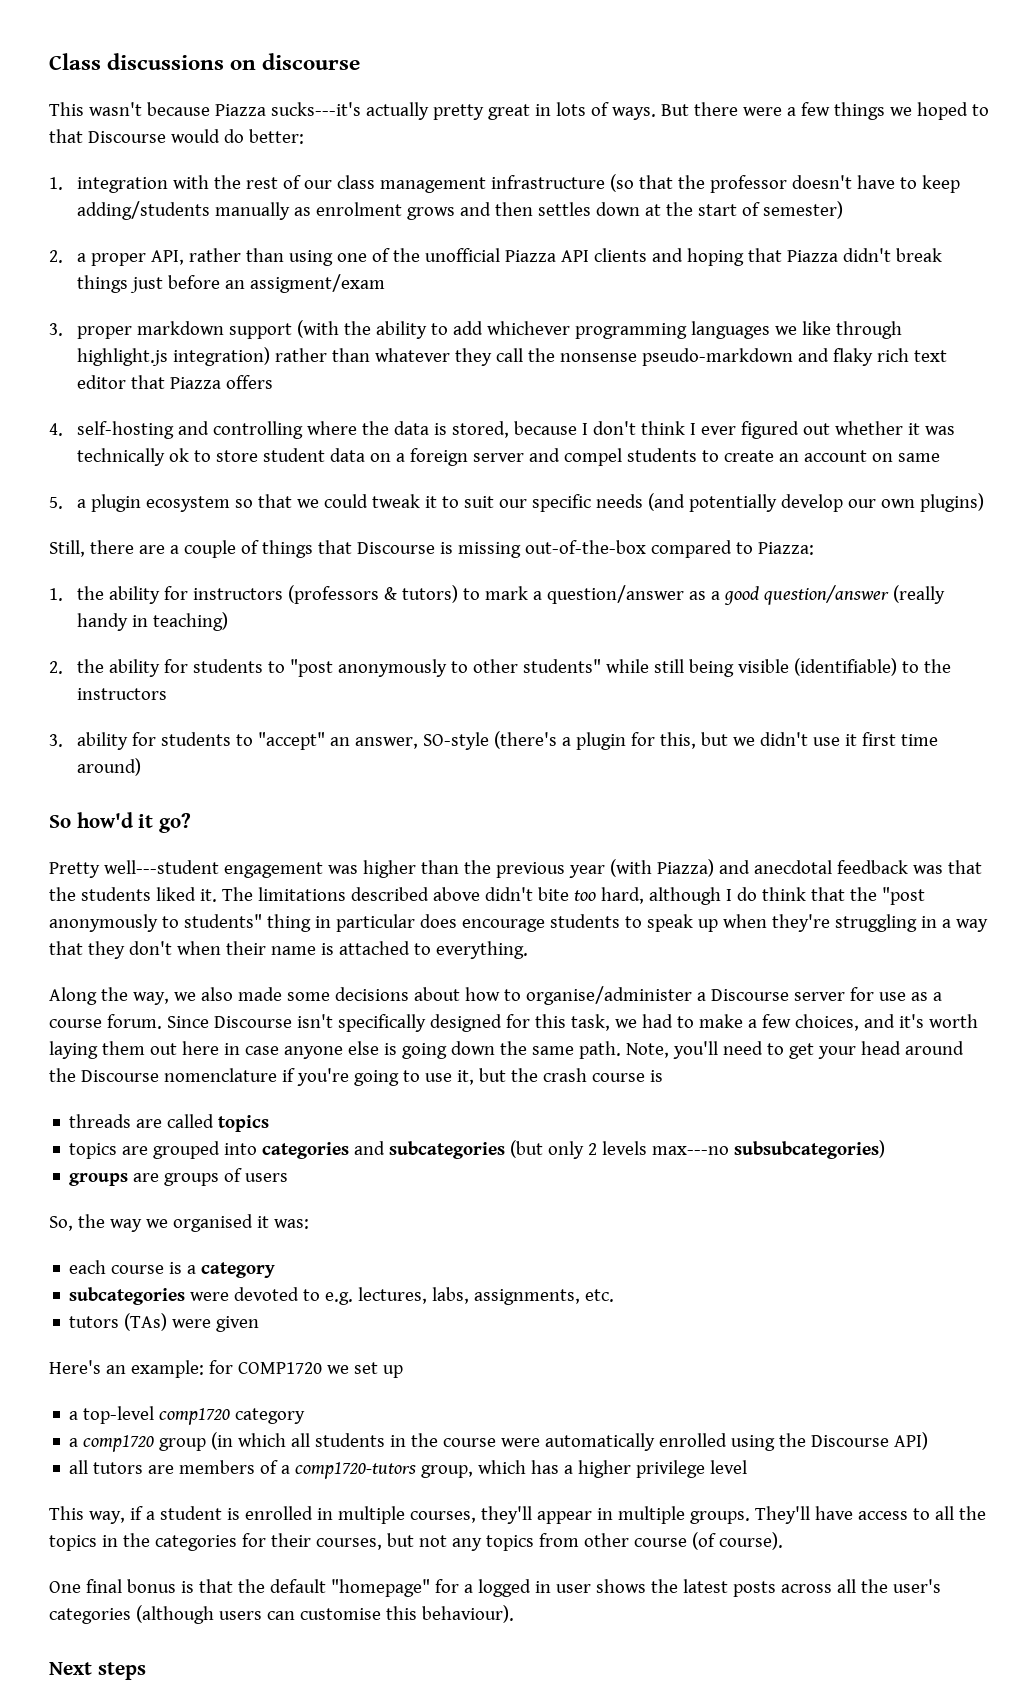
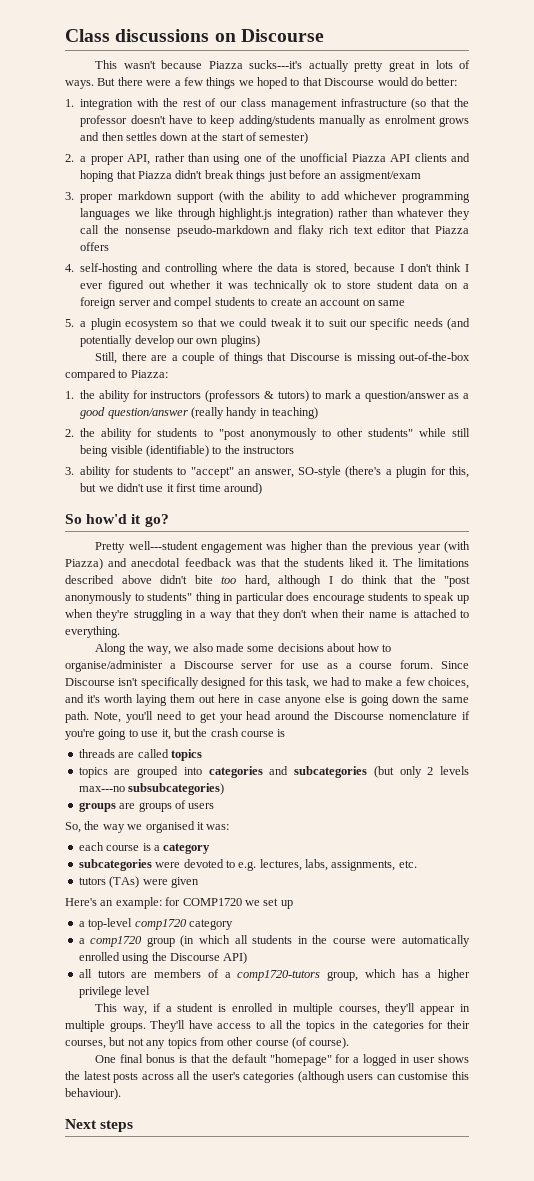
[262,53,361,70] discourse -> [240,29,324,42] Discourse

